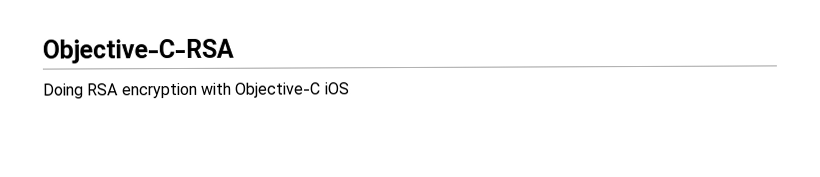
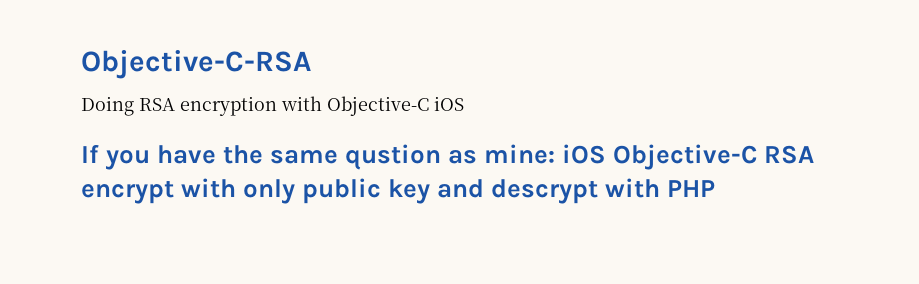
(350, 88) none -> [81,144,815,170] [81,178,716,204] // If you have the same qustion as mine: iOS Objective-C RSA encrypt with only public key and descrypt with PHP

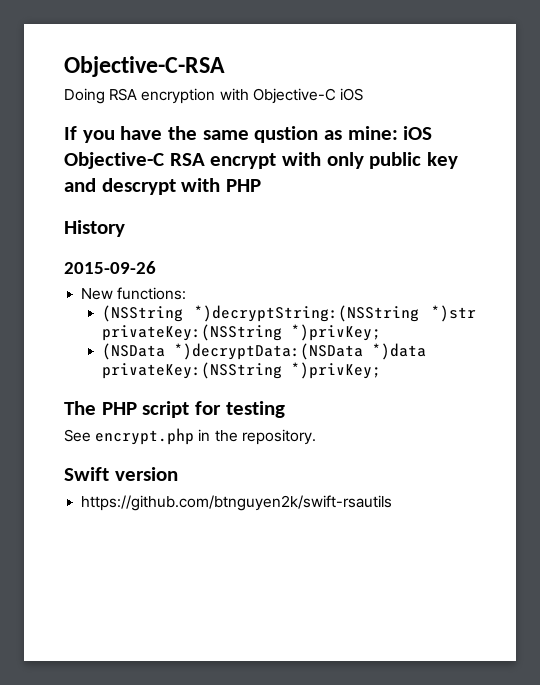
(716, 188) none -> [64,220,125,237] [64,261,156,274] [81,287,187,300] [101,305,476,322] [101,324,381,341] [101,343,426,360] [101,362,381,379] [64,401,285,418] [64,428,316,445] [64,467,178,481] [81,495,393,511] // History // 2015-09-26 // New functions: // (NSString *)decryptString:(NSString *)str privateKey:(NSString *)privKey; // (NSData *)decryptData:(NSData *)data privateKey:(NSString *)privKey; // The PHP script for testing // See encrypt.php in the repository. // Swift version // https://github.com/btnguyen2k/swift-rsautils

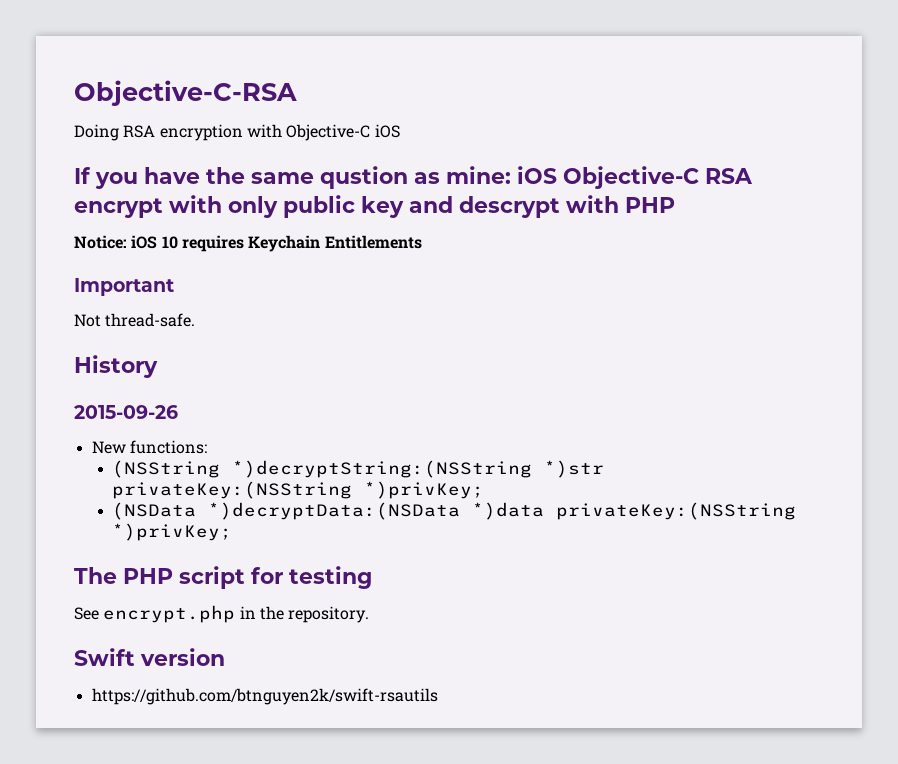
(262, 185) none -> [74,235,422,252] [74,278,174,296] [74,313,196,327] // Notice: iOS 10 requires Keychain Entitlements // Important // Not thread-safe.

